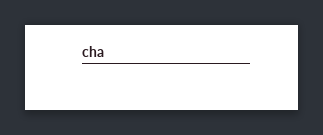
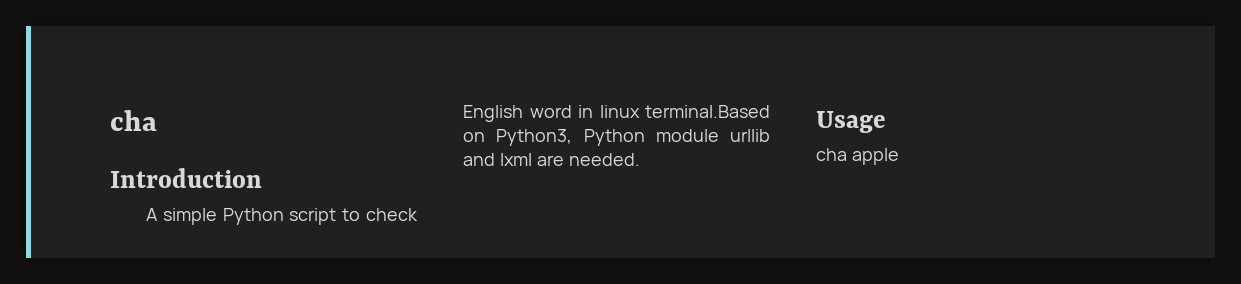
[82,46,104,57] cha -> [110,110,157,131] [110,168,262,188] [145,208,418,225] [463,105,770,122] [463,129,770,146] [463,153,640,166] [816,111,886,133] [816,148,899,165] cha // Introduction // A simple Python script to check English word in linux terminal.Based on Python3, Python module urllib and lxml are needed. // Usage // cha apple

